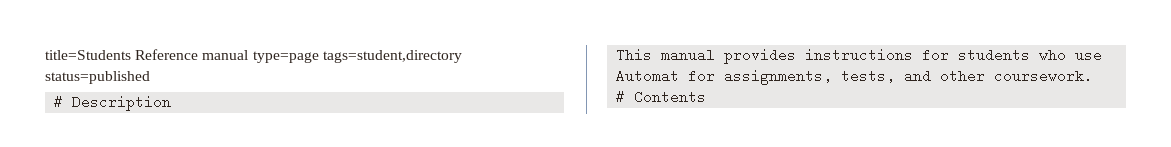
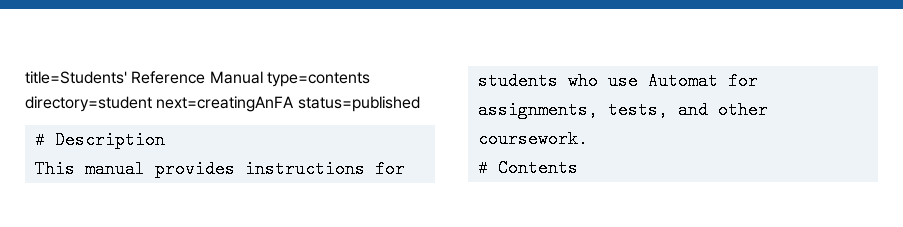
[45,49,462,63] title=Students Reference manual type=page tags=student,directory -> [25,71,370,87] [25,96,295,112] title=Students' Reference Manual type=contents directory=student next=creatingAnFA

